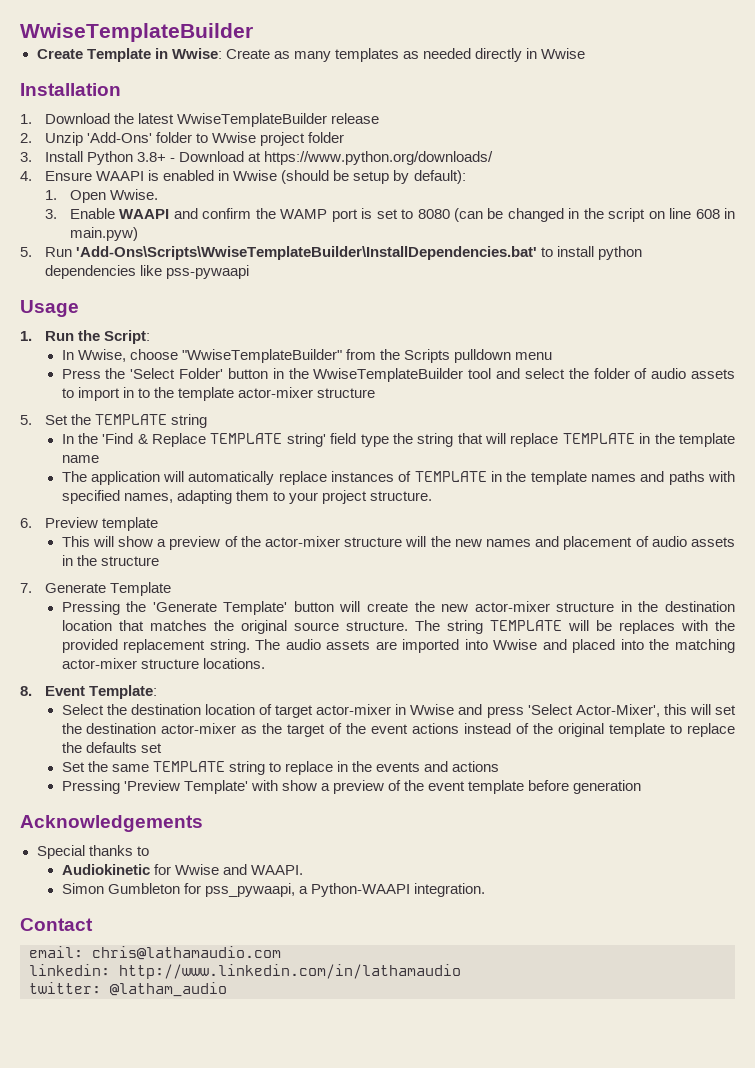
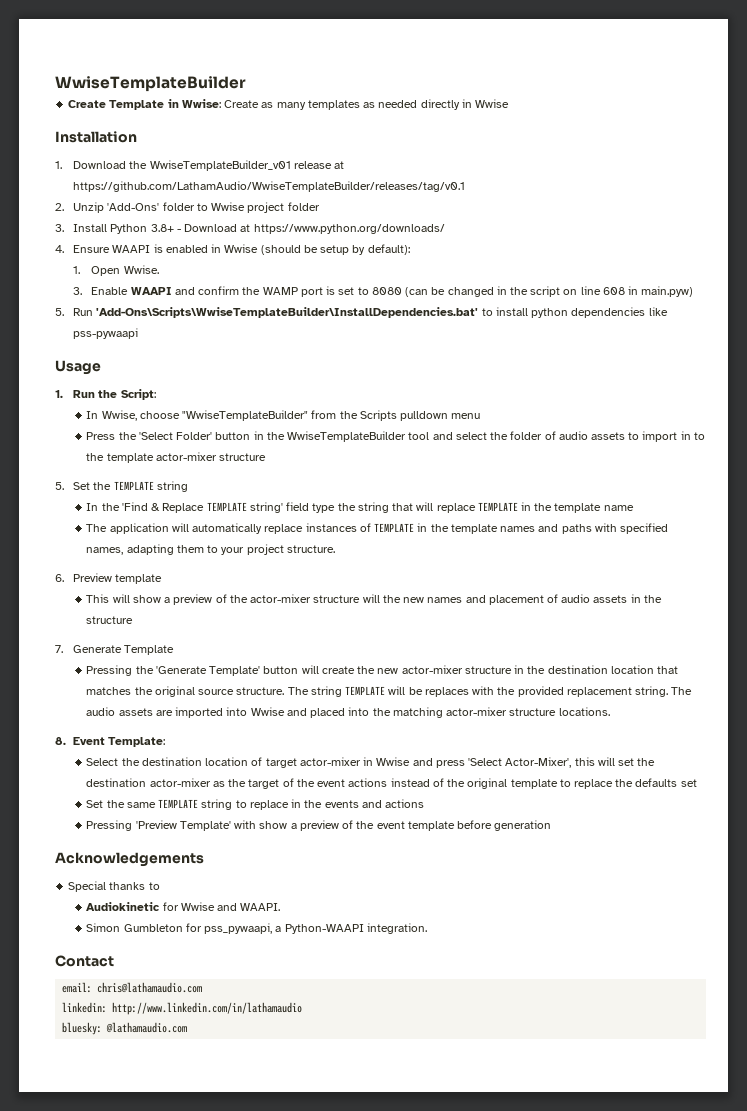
[138,113,328,127] latest WwiseTemplateBuilder -> [149,160,291,171] WwiseTemplateBuilder_v01
(380, 118) none -> [334,161,345,169] [73,181,466,192] at https://github.com/LathamAudio/WwiseTemplateBuilder/releases/tag/v0.1
[29,982,227,997] twitter: @latham_audio -> [62,1022,188,1035] bluesky: @lathamaudio.com

